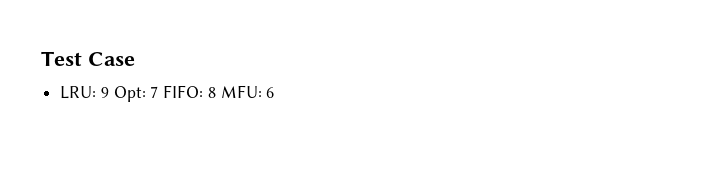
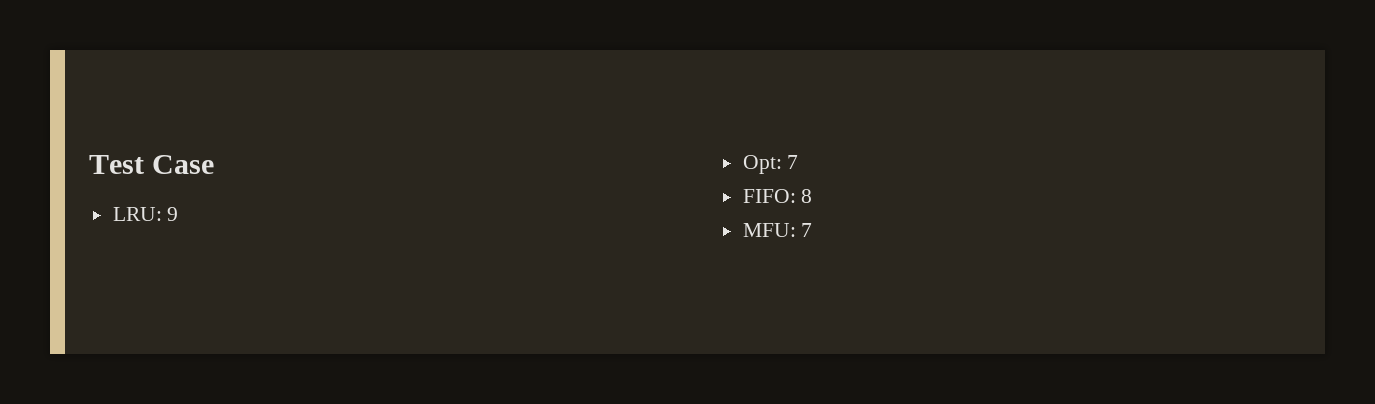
(109, 92) none -> (179, 214) //
(159, 92) none -> (799, 162) //
[220,85,275,98] MFU: 6 -> [742,223,813,237] // MFU: 7

